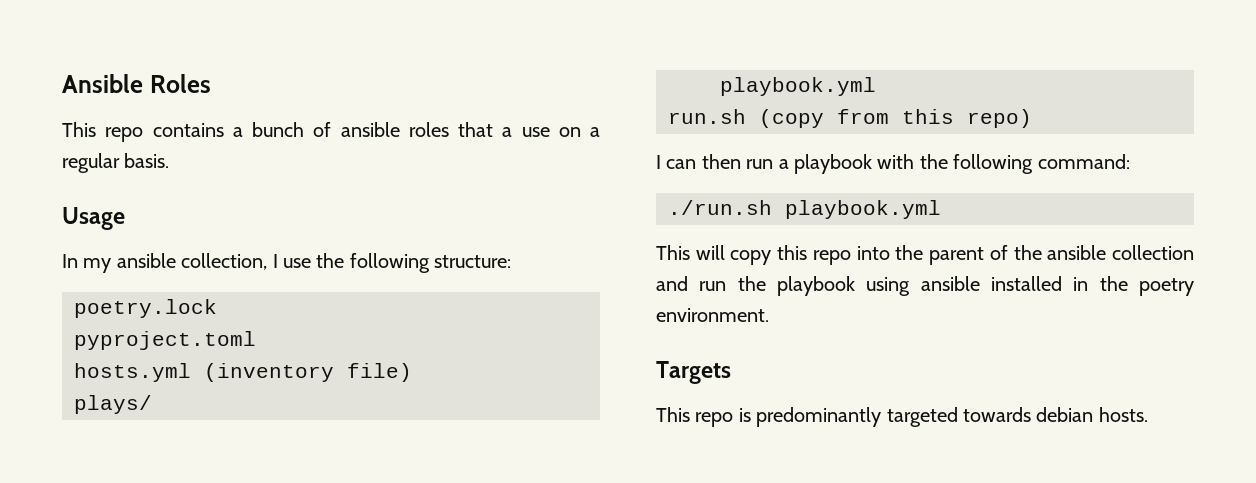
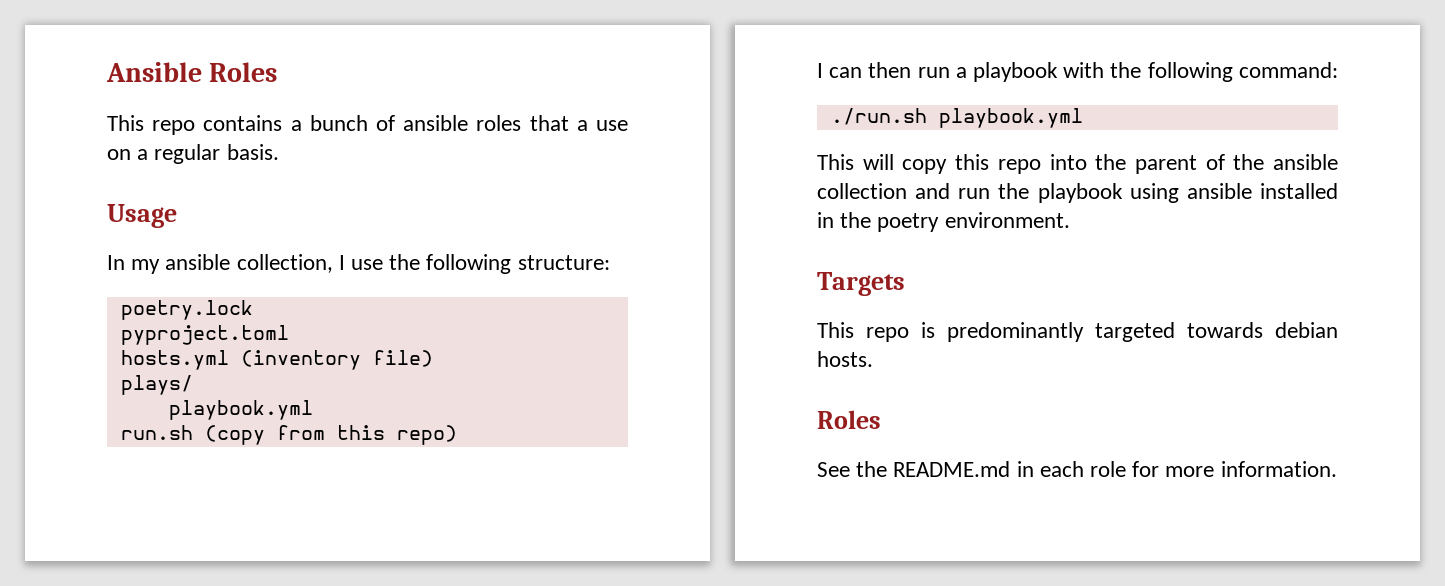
(1148, 414) none -> [817,410,881,429] [817,461,1337,477] // Roles // See the README.md in each role for more information.

